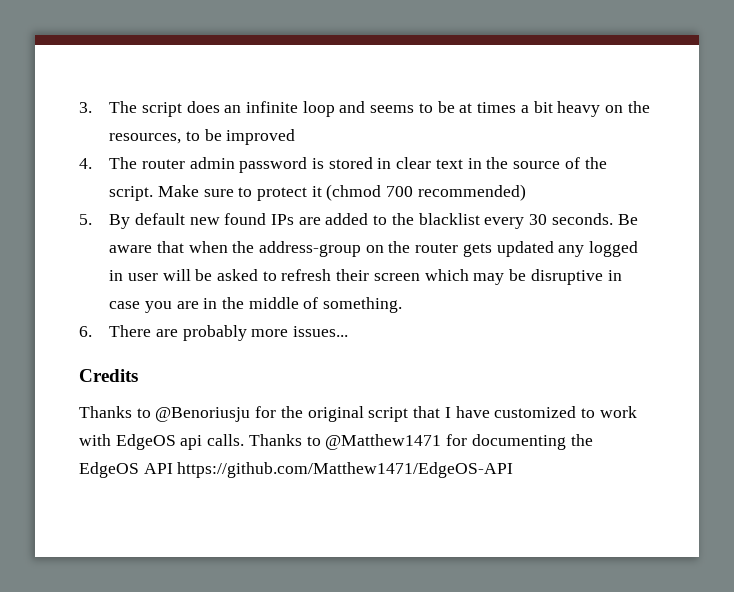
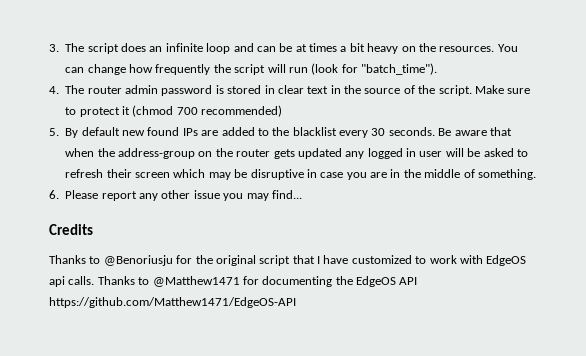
[370,103,433,113] seems to -> [256,46,276,52] can
[109,129,296,145] resources, to be improved -> [439,44,518,52] [65,63,437,75] resources. You can change how frequently the script will run (look for "batch_time").
[109,325,349,341] There are probably more issues... -> [65,190,302,201] Please report any other issue you may find...

